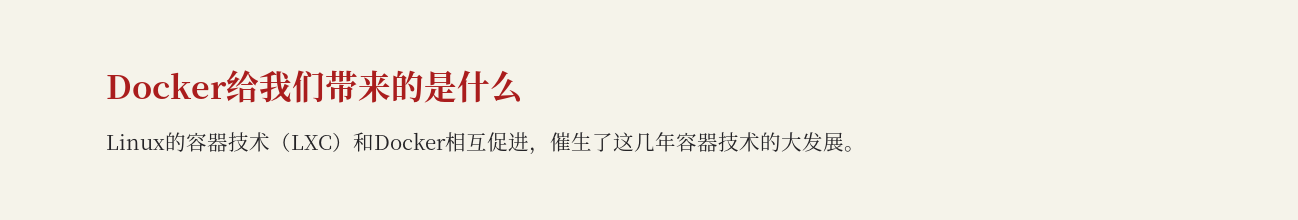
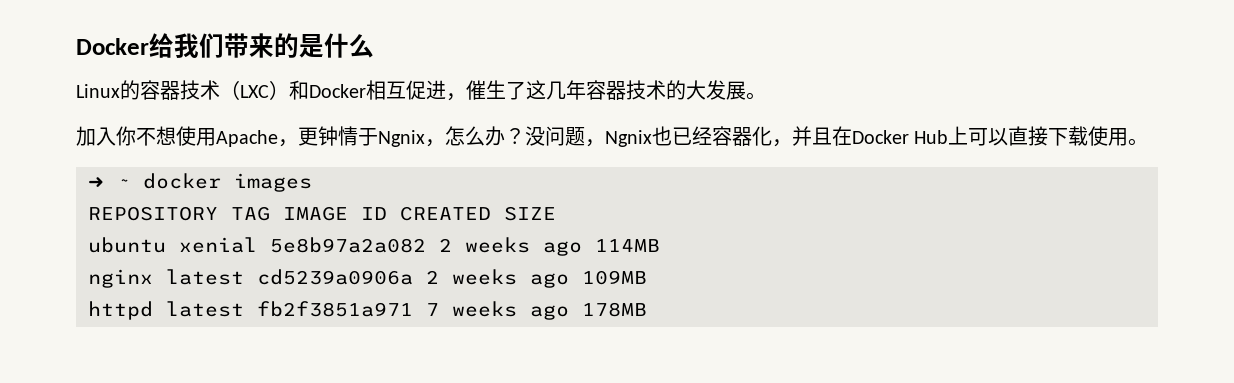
(865, 149) none -> [76,126,1149,147] [88,173,312,192] [88,206,556,221] [88,237,660,256] [88,269,647,288] [88,301,647,320] // 加入你不想使用Apache，更钟情于Ngnix，怎么办？没问题，Ngnix也已经容器化，并且在Docker Hub上可以直接下载使用。 // ➜ ~ docker images // REPOSITORY TAG IMAGE ID CREATED SIZE // ubuntu xenial 5e8b97a2a082 2 weeks ago 114MB // nginx latest cd5239a0906a 2 weeks ago 109MB // httpd latest fb2f3851a971 7 weeks ago 178MB

